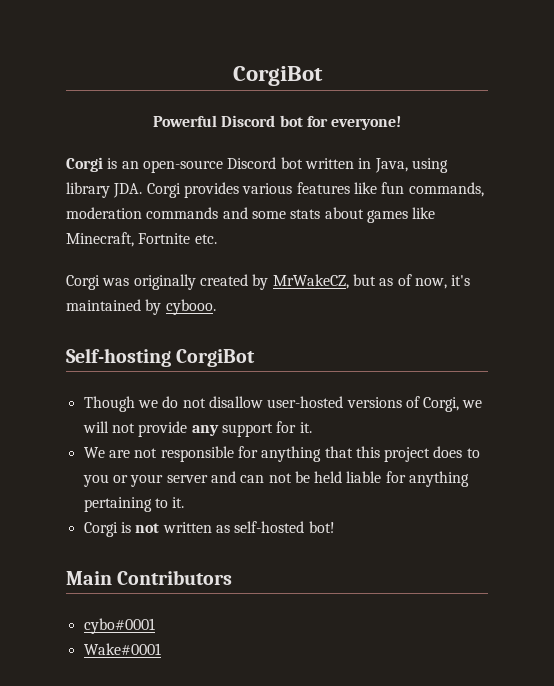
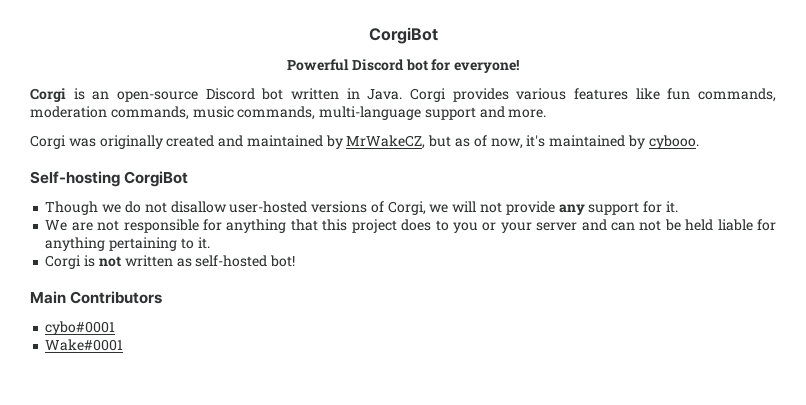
[374,158,448,173] [66,182,143,198] Java, using library JDA. -> [367,89,403,100] Java.
[146,207,436,223] [66,232,217,247] commands and some stats about games like Minecraft, Fortnite etc. -> [110,106,547,120] commands, music commands, multi-language support and more.
(248, 280) none -> [218,135,323,147] and maintained

